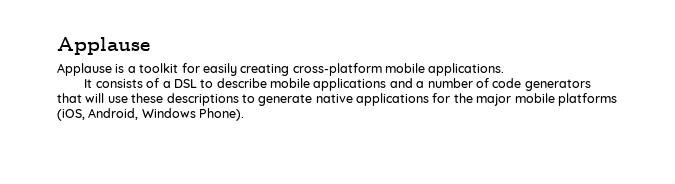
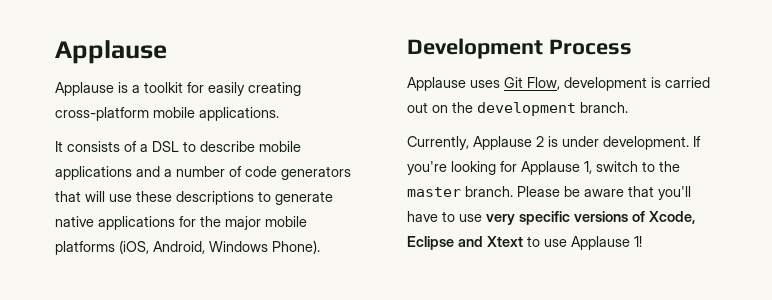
(245, 114) none -> [407,38,632,59] [407,77,710,91] [407,102,628,116] [407,136,701,150] [407,161,680,175] [407,186,691,200] [407,211,695,225] [407,236,642,250] // Development Process // Applause uses Git Flow, development is carried out on the development branch. // Currently, Applause 2 is under development. If you're looking for Applause 1, switch to the master branch. Please be aware that you'll have to use very specific versions of Xcode, Eclipse and Xtext to use Applause 1!

